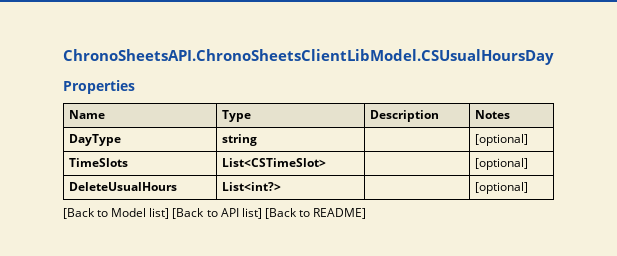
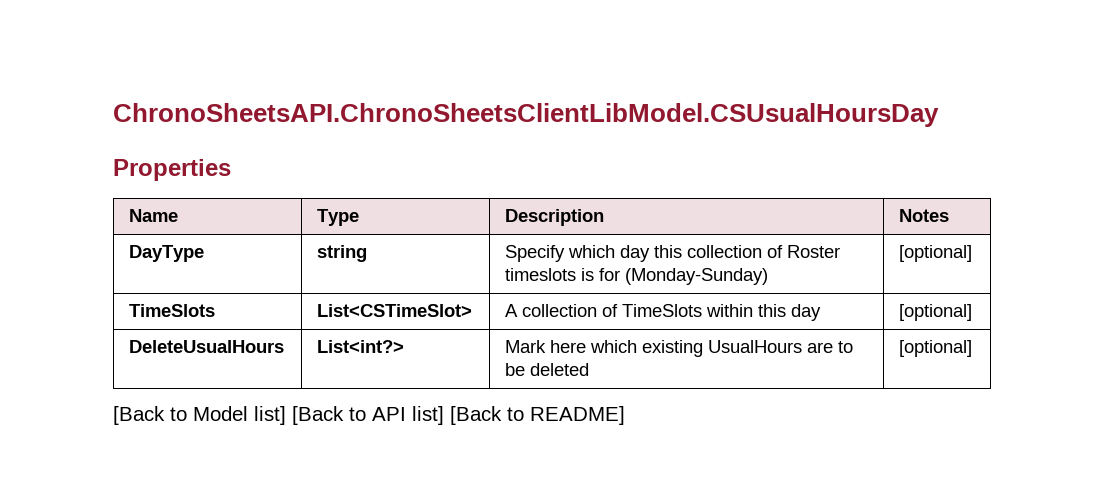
[475,134,529,146] [69,158,129,167] [222,158,327,167] [475,158,529,170] [69,182,178,191] [222,182,282,191] | [optional] // TimeSlots | List<CSTimeSlot> | | [optional] // DeleteUsualHours | List<int?> | -> [505,245,841,262] [505,268,769,285] [899,245,973,262] [129,304,216,317] [317,304,473,317] [505,304,822,321] [899,304,973,321] [129,340,285,353] [317,340,405,353] [505,340,854,357] [505,363,590,376] Specify which day this collection of Roster timeslots is for (Monday-Sunday) | [optional] // TimeSlots | List<CSTimeSlot> | A collection of TimeSlots within this day | [optional] // DeleteUsualHours | List<int?> | Mark here which existing UsualHours are to be deleted

